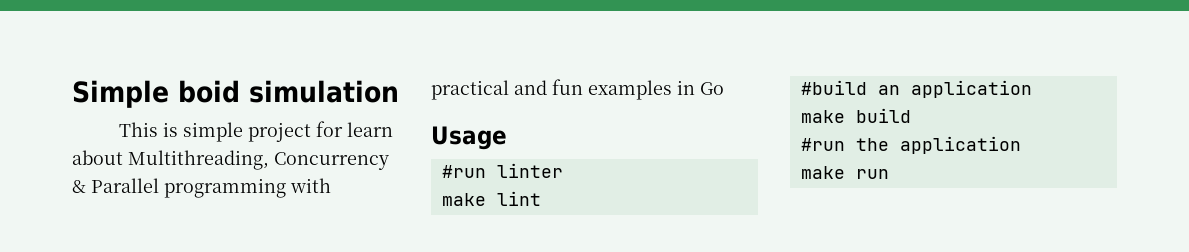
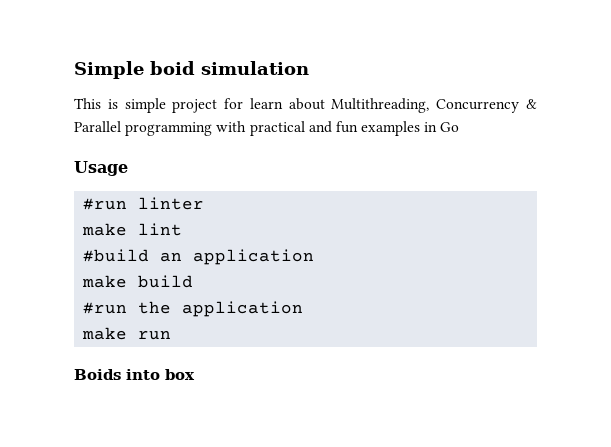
(889, 174) none -> [74,369,195,380] // Boids into box

